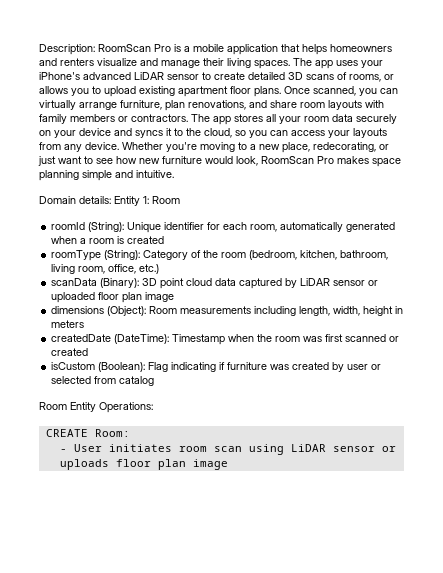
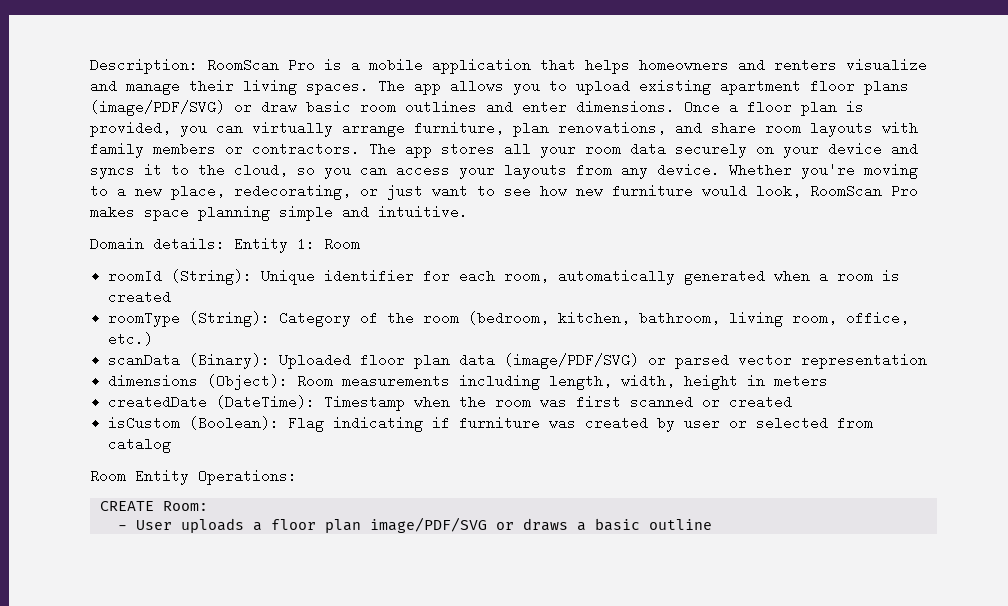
[336,60,383,68] [39,72,394,82] uses your iPhone's advanced LiDAR sensor to create detailed 3D scans of rooms, or -> (441, 87) none
[254,86,356,97] plans. Once scanned, -> [864,79,909,95] [90,100,864,116] [90,121,171,137] plans (image/PDF/SVG) or draw basic room outlines and enter dimensions. Once a floor plan is provided,
[142,278,379,289] [51,292,175,303] 3D point cloud data captured by LiDAR sensor or uploaded floor plan image -> [279,353,928,369] Uploaded floor plan data (image/PDF/SVG) or parsed vector representation
[108,444,396,455] [59,459,228,470] initiates room scan using LiDAR sensor or uploads floor plan image -> [180,517,712,533] uploads a floor plan image/PDF/SVG or draws a basic outline

